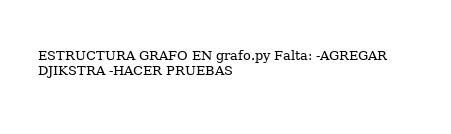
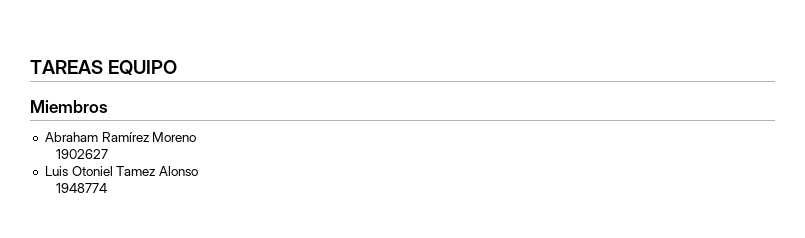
[38,50,388,63] [38,66,233,78] ESTRUCTURA GRAFO EN grafo.py Falta: -AGREGAR DJIKSTRA -HACER PRUEBAS -> [30,60,178,75] [30,100,108,113] [44,132,197,142] [56,149,109,159] [44,166,198,176] [56,183,108,193] TAREAS EQUIPO // Miembros // Abraham Ramírez Moreno // 1902627 // Luis Otoniel Tamez Alonso // 1948774

